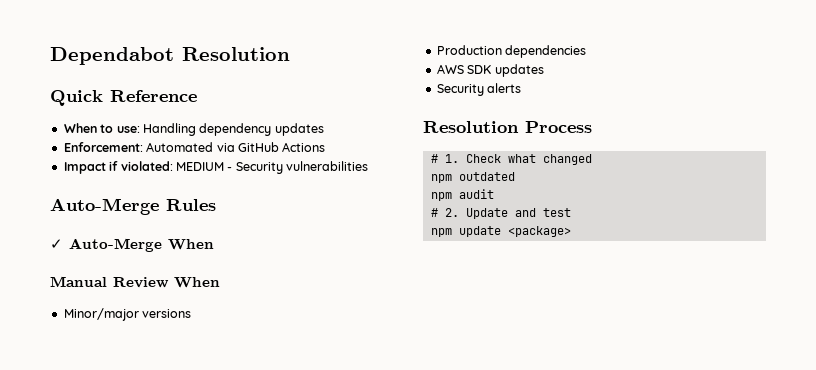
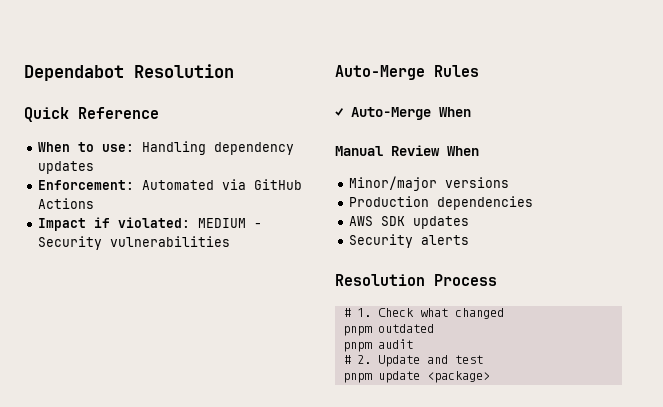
[430,174,452,183] npm -> [342,326,372,336] pnpm
[430,192,452,201] npm -> [342,342,372,352] pnpm
[430,228,452,237] npm -> [342,373,372,383] pnpm

